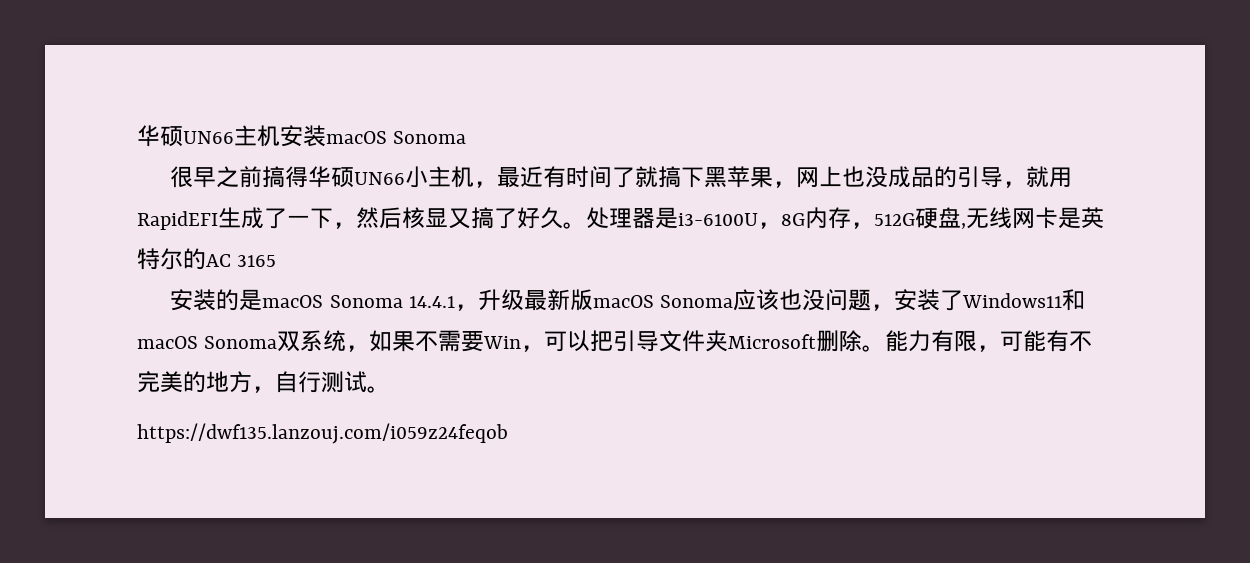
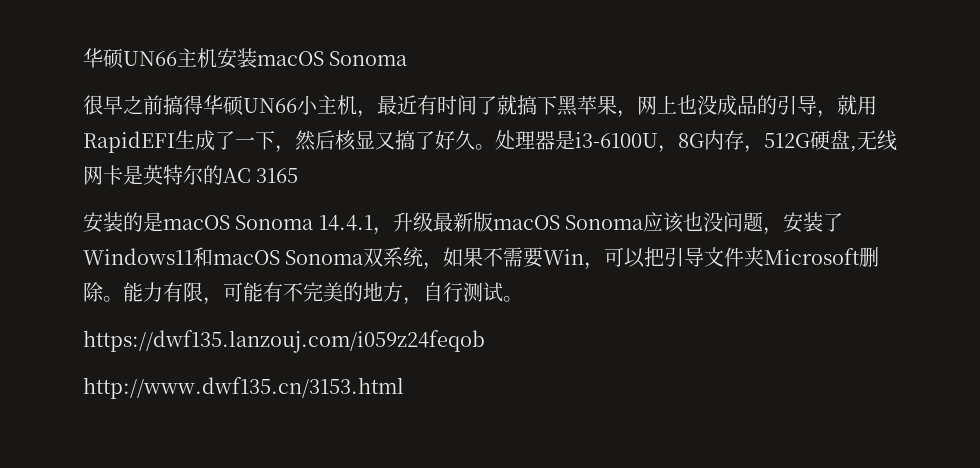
(508, 433) none -> [83,377,404,399] // http://www.dwf135.cn/3153.html

